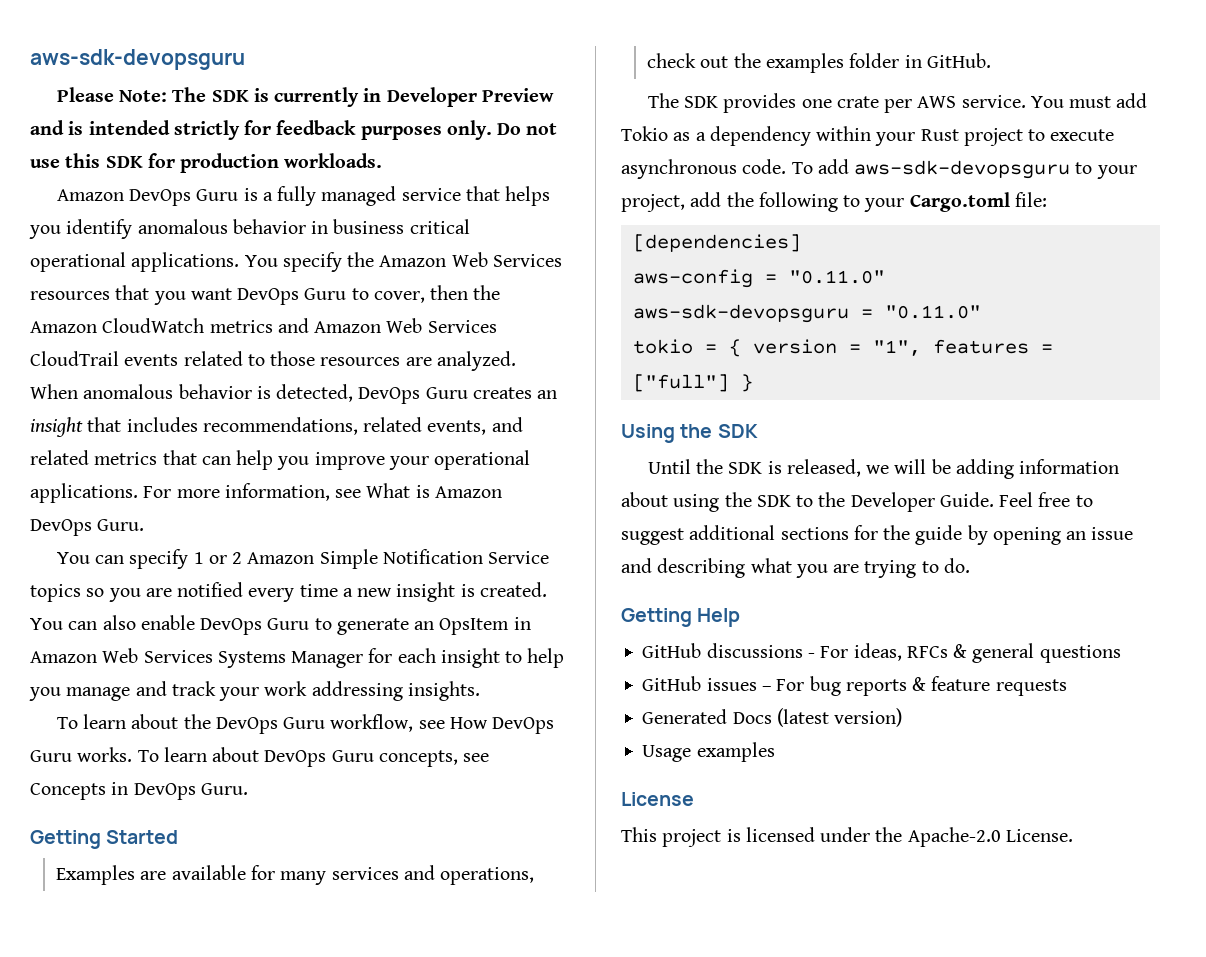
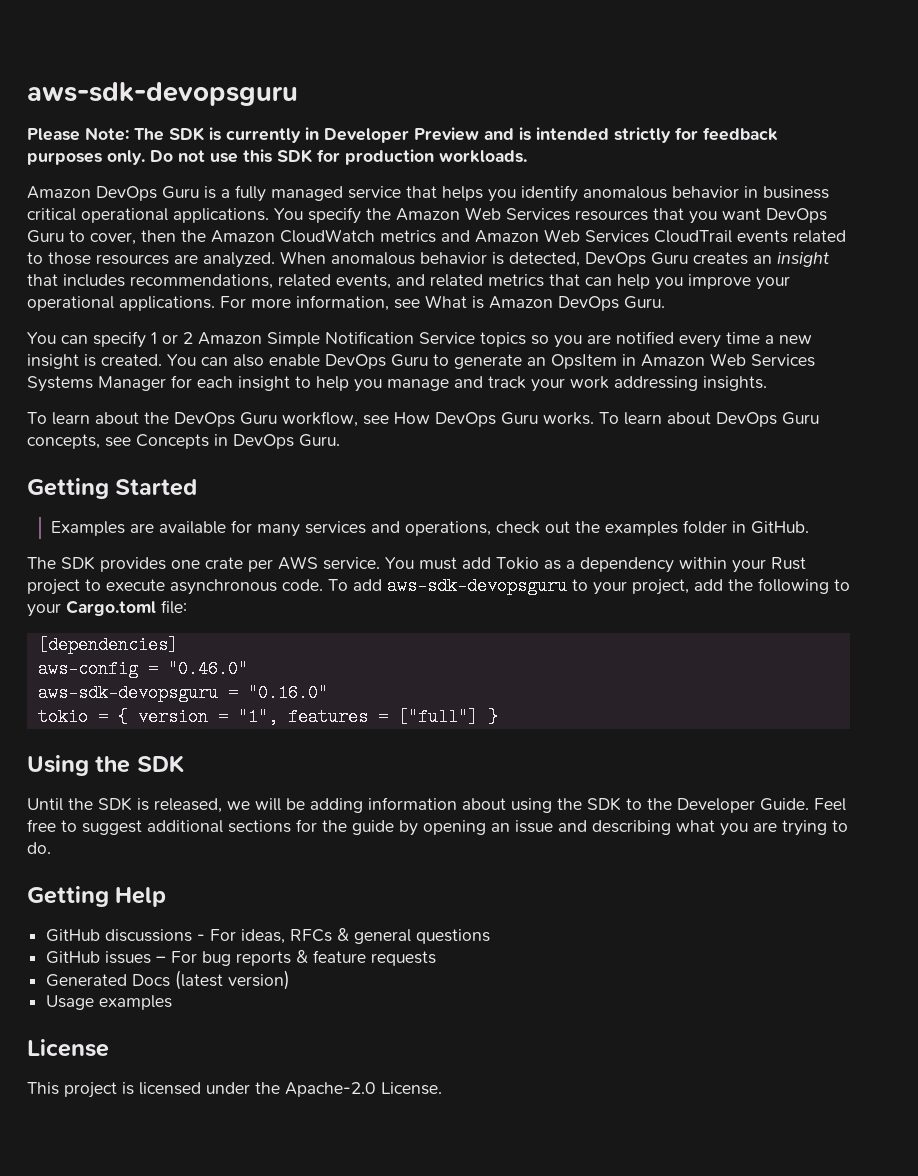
[788,270,885,284] "0.11.0" -> [167,660,248,678] "0.46.0"
[884,305,981,319] "0.11.0" -> [247,684,328,702] "0.16.0"

